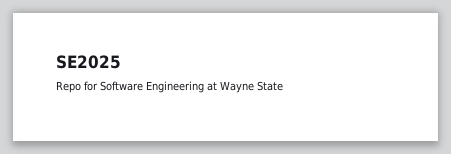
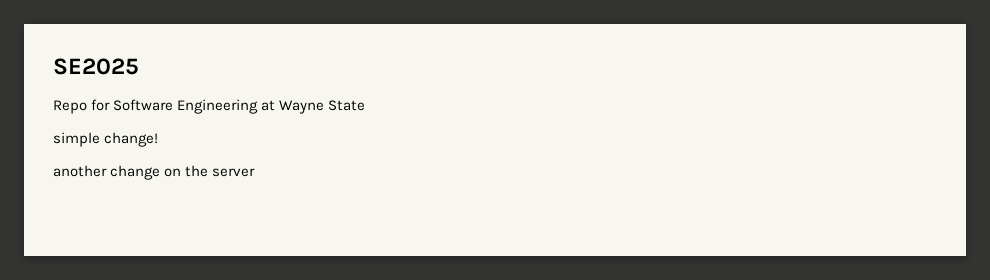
(283, 86) none -> [53,132,159,147] [53,165,256,180] // simple change! // another change on the server

